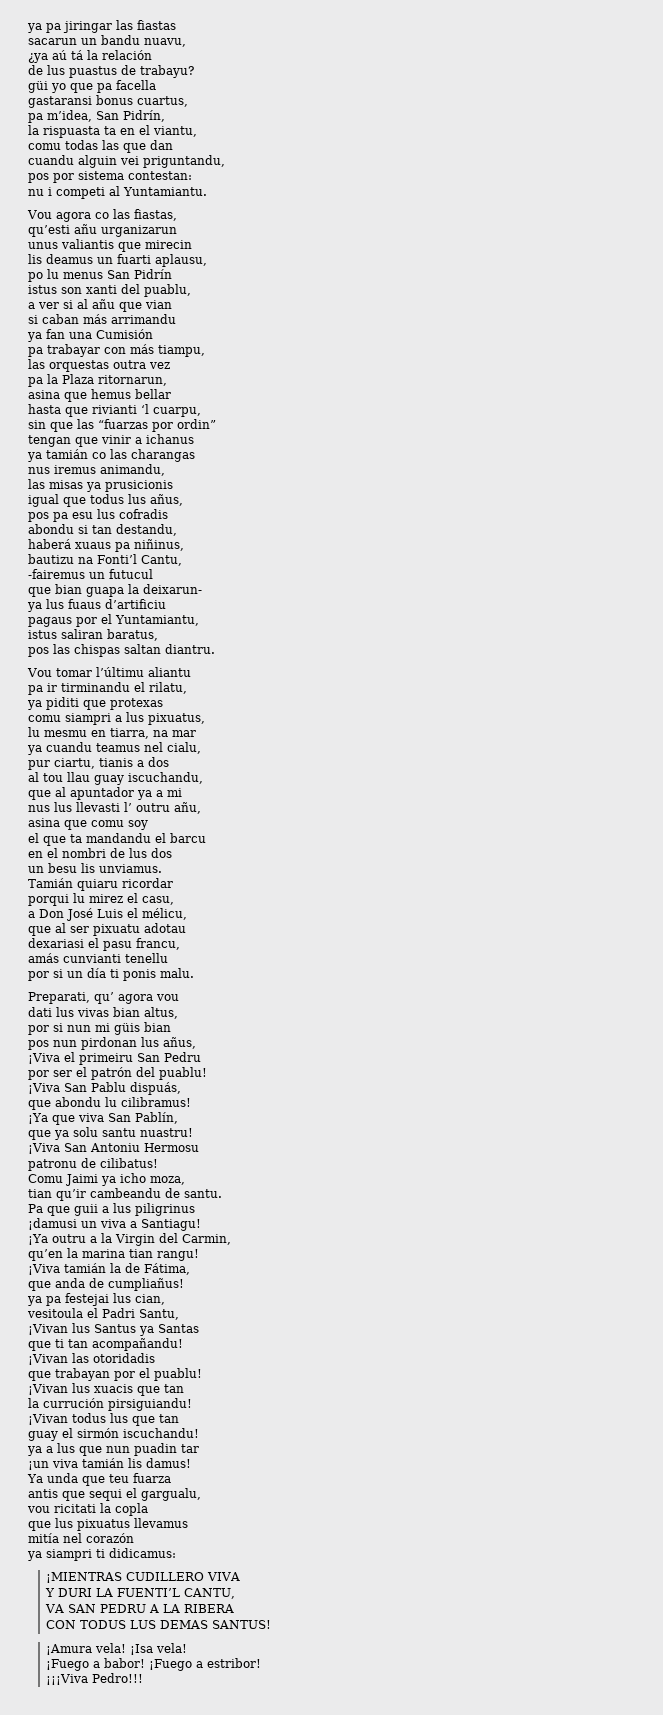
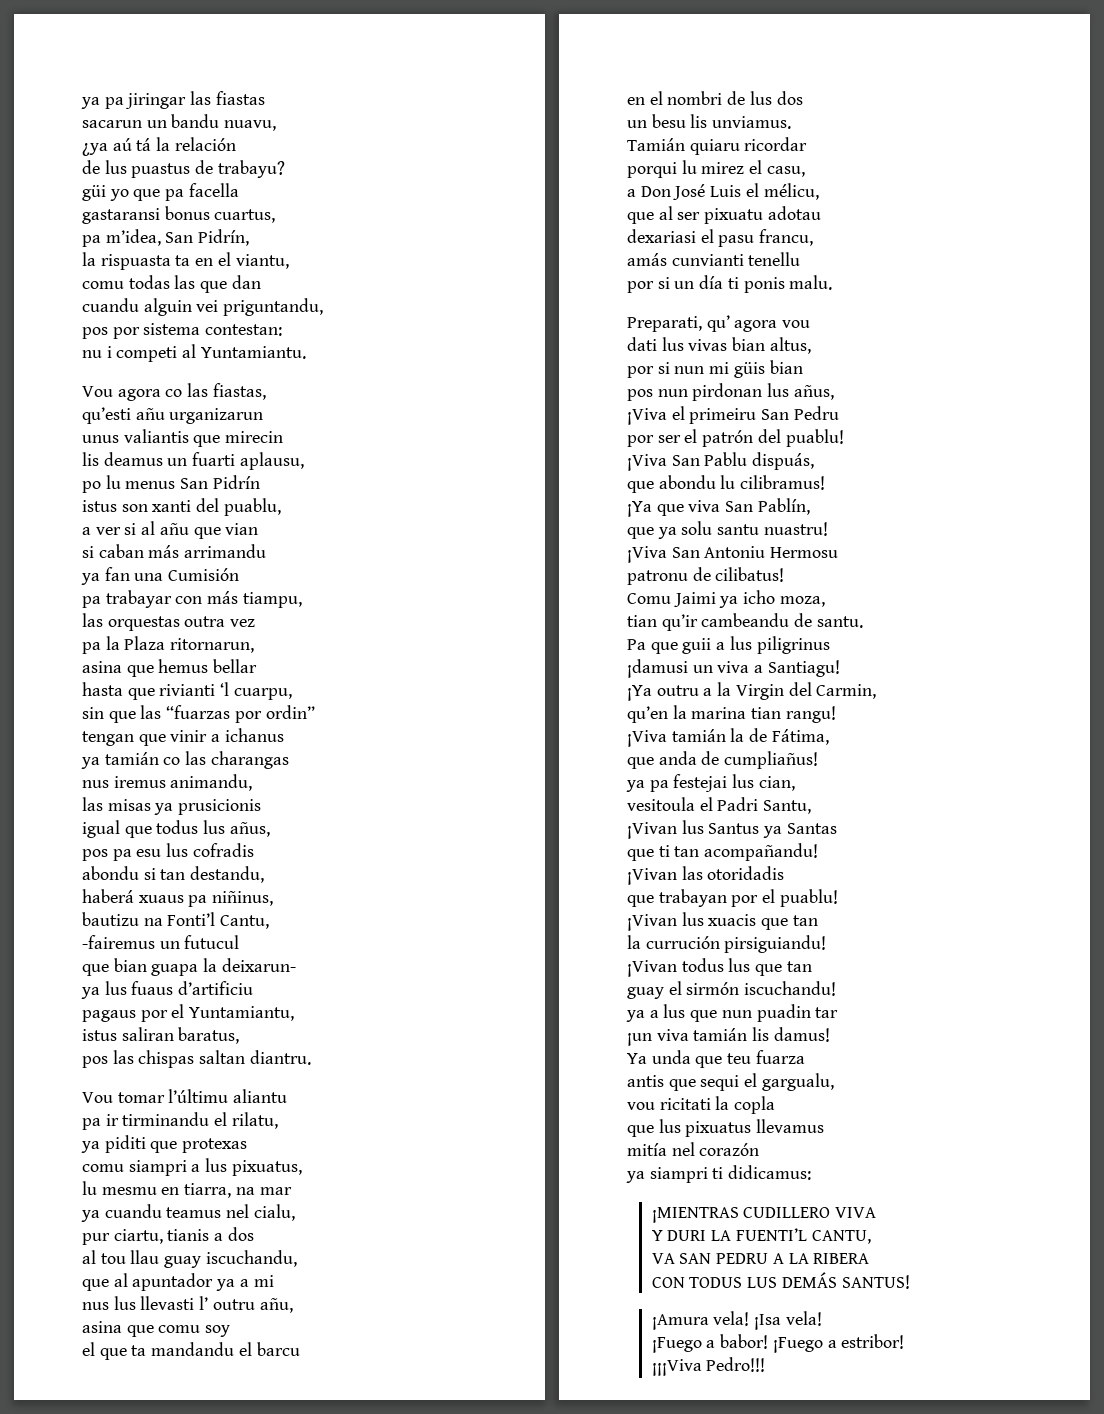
[159,1620,208,1629] DEMAS -> [781,1272,837,1288] DEMÁS

